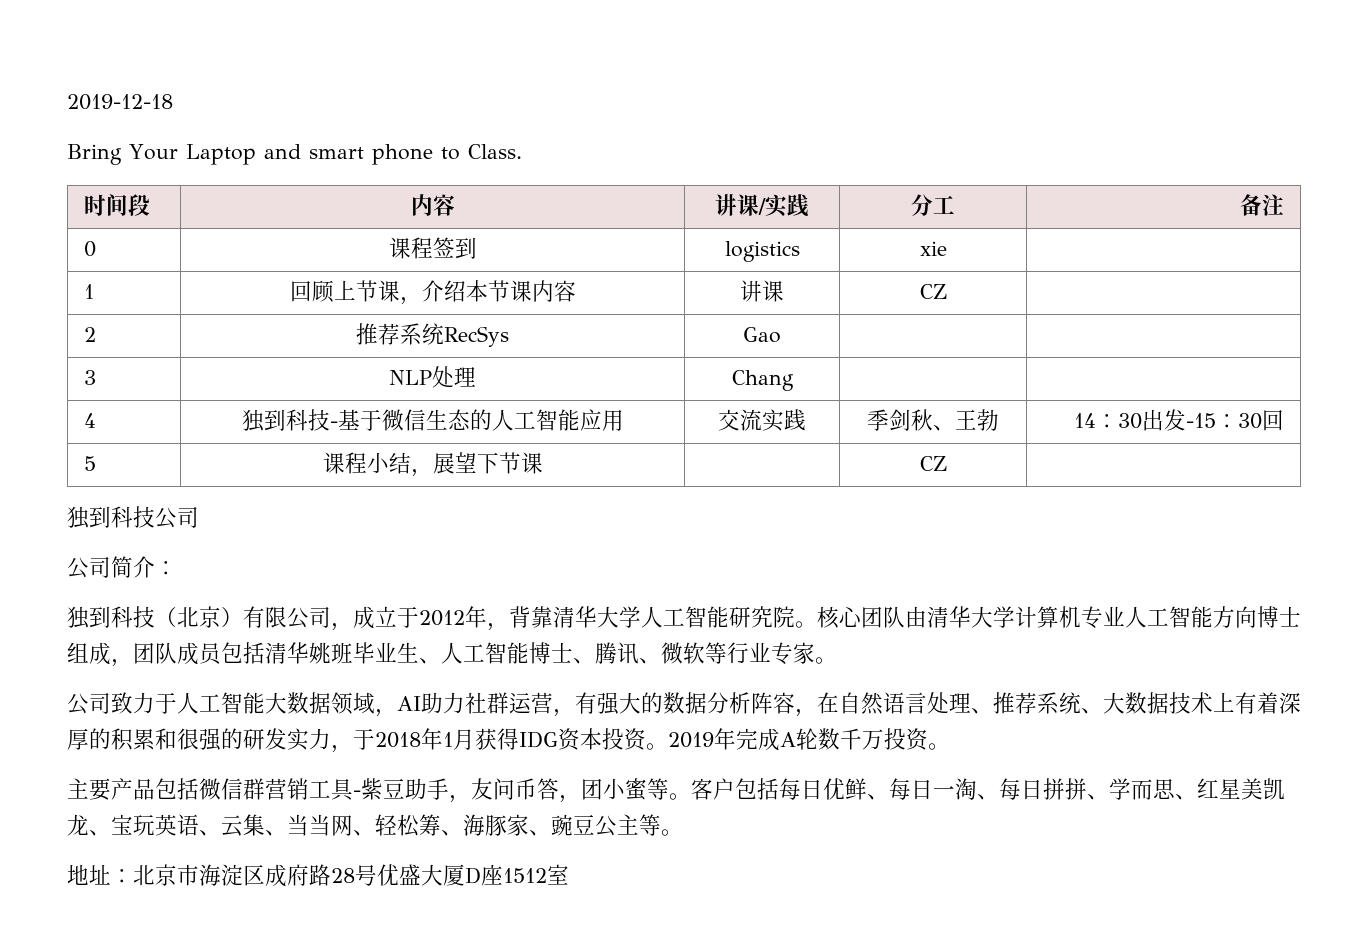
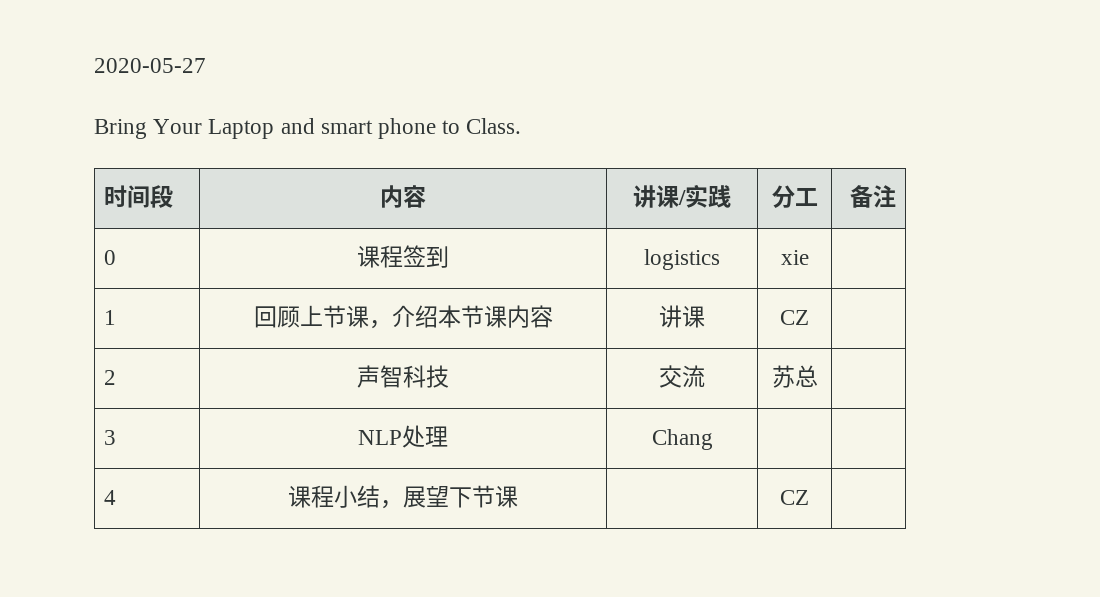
[67,94,173,110] 2019-12-18 -> [94,58,206,73] 2020-05-27
[356,323,509,347] [743,327,781,343] 推荐系统RecSys | Gao | -> [357,365,449,388] [659,365,706,388] [771,365,818,388] 声智科技 | 交流 | 苏总
[241,409,624,432] [718,409,806,432] [867,409,999,431] [1073,409,1284,431] [84,456,97,471] | 独到科技-基于微信生态的人工智能应用 | 交流实践 | 季剑秋、王勃 | 14：30出发-15：30回 // 5 -> (116, 497) none
[67,506,199,529] [67,556,177,579] [67,606,1301,631] [67,642,837,667] [67,692,1301,717] [67,728,950,753] [67,778,1285,803] [67,814,683,837] [67,864,569,887] // 独到科技公司 // 公司简介： // 独到科技（北京）有限公司，成立于2012年，背靠清华大学人工智能研究院。核心团队由清华大学计算机专业人工智能方向博士组成，团队成员包括清华姚班毕业生、人工智能博士、腾讯、微软等行业专家。 // 公司致力于人工智能大数据领域，AI助力社群运营，有强大的数据分析阵容，在自然语言处理、推荐系统、大数据技术上有着深厚的积累和很强的研发实力，于2018年1月获得IDG资本投资。2019年完成A轮数千万投资。 // 主要产品包括微信群营销工具-紫豆助手，友问币答，团小蜜等。客户包括每日优鲜、每日一淘、每日拼拼、学而思、红星美凯龙、宝玩英语、云集、当当网、轻松筹、海豚家、豌豆公主等。 // 地址：北京市海淀区成府路28号优盛大厦D座1512室 -> (809, 497) none

